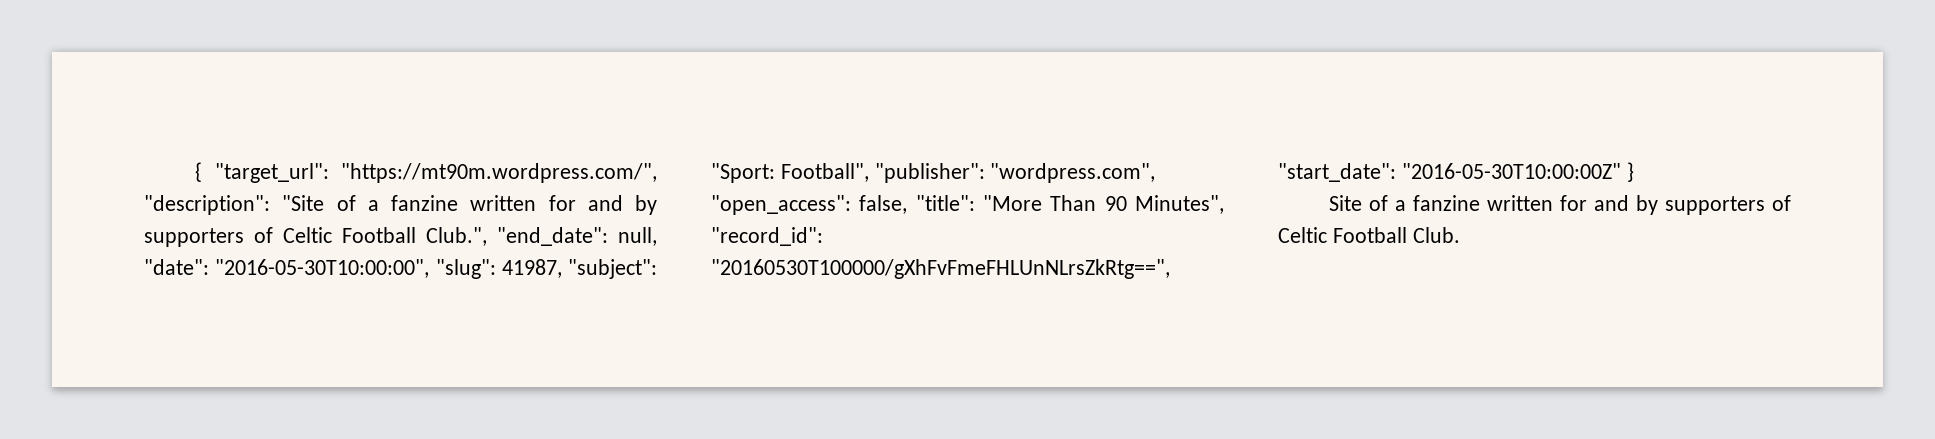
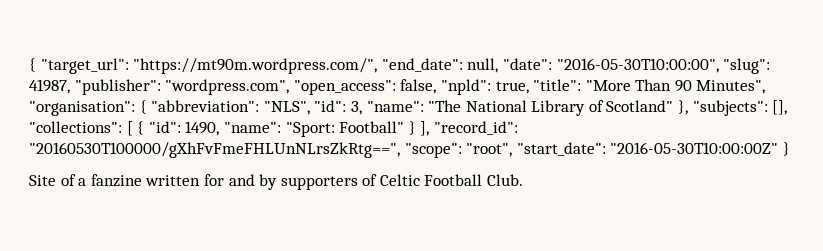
[144,195,657,215] [144,227,487,247] "description": "Site of a fanzine written for and by supporters of Celtic Football Club.", -> (378, 66) none
[568,259,657,279] [711,163,869,183] "subject": "Sport: Football", -> (70, 86) none
(908, 204) none -> [440,79,529,95] "npld": true,
[711,227,823,246] [711,259,1170,279] "record_id": "20160530T100000/gXhFvFmeFHLUnNLrsZkRtg==", -> [29,100,788,116] [29,121,518,137] [29,142,513,158] "organisation": { "abbreviation": "NLS", "id": 3, "name": "The National Library of Scotland" }, "subjects": [], "collections": [ { "id": 1490, "name": "Sport: Football" } ], "record_id": "20160530T100000/gXhFvFmeFHLUnNLrsZkRtg==", "scope": "root",

